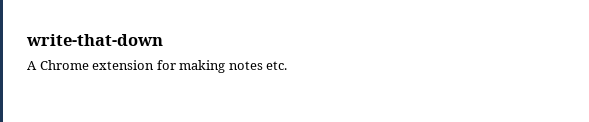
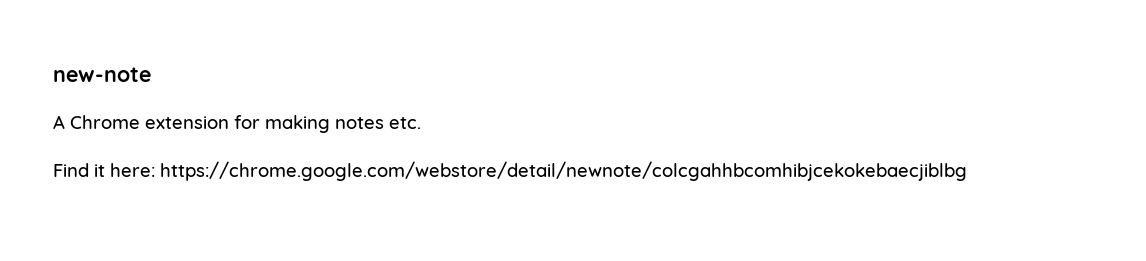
[26,34,163,46] write-that-down -> [53,67,151,82] new-note
(288, 65) none -> [53,161,967,181] // Find it here: https://chrome.google.com/webstore/detail/newnote/colcgahhbcomhibjcekokebaecjiblbg

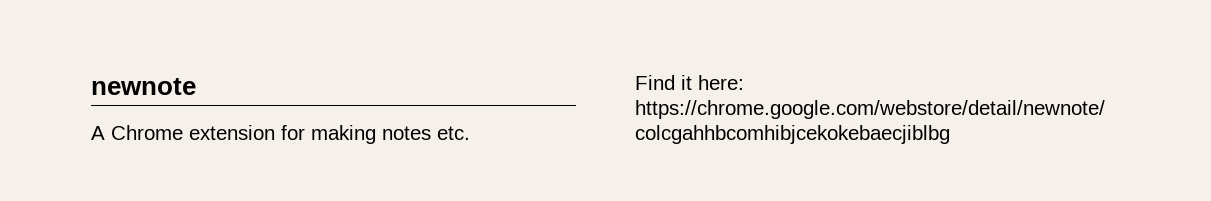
[53,67,151,82] new-note -> [91,78,196,95] newnote

